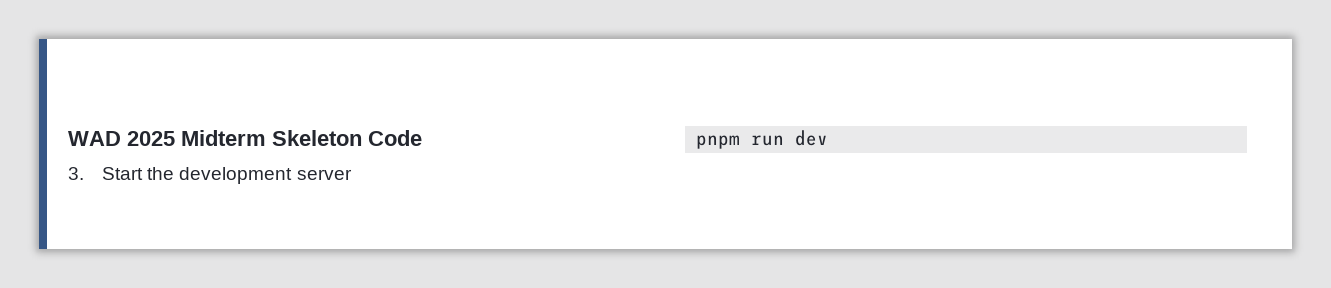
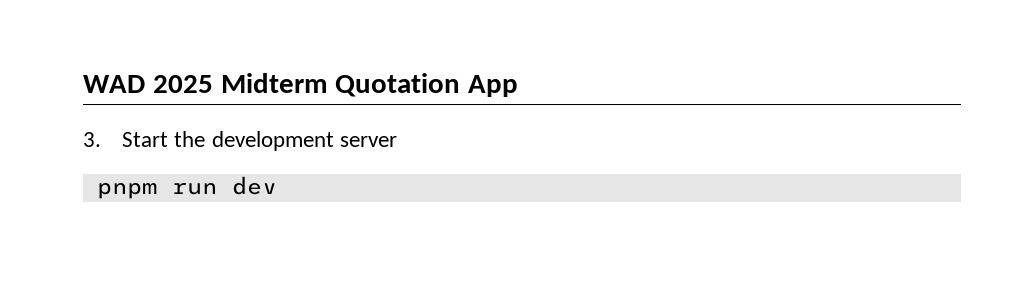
[272,130,422,146] Skeleton Code -> [335,73,519,97] Quotation App

